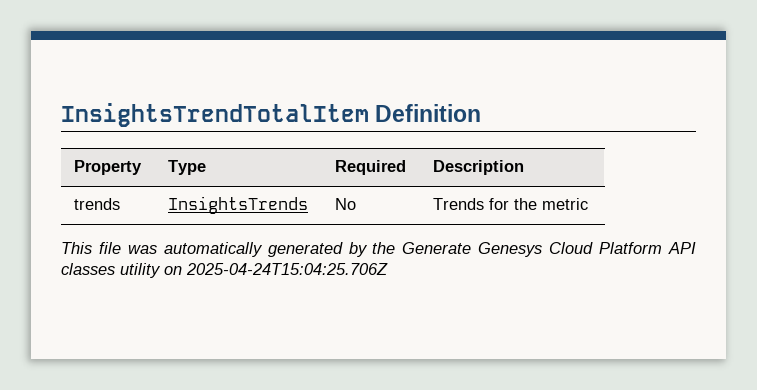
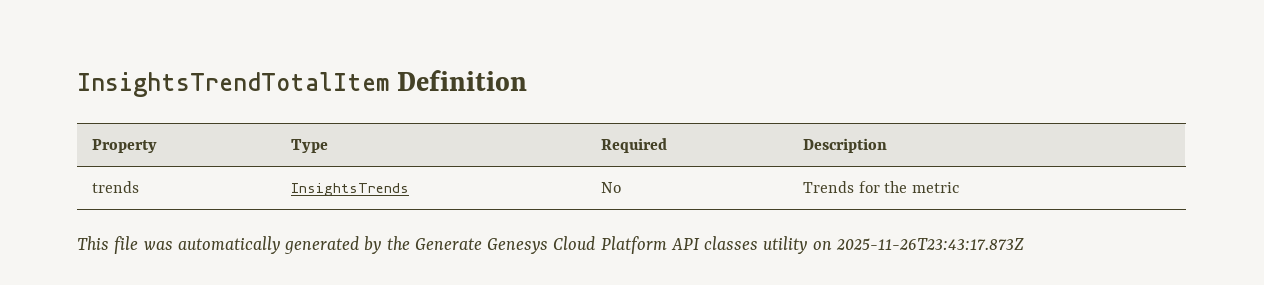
[186,263,388,275] 2025-04-24T15:04:25.706Z -> [835,238,1024,250] 2025-11-26T23:43:17.873Z

